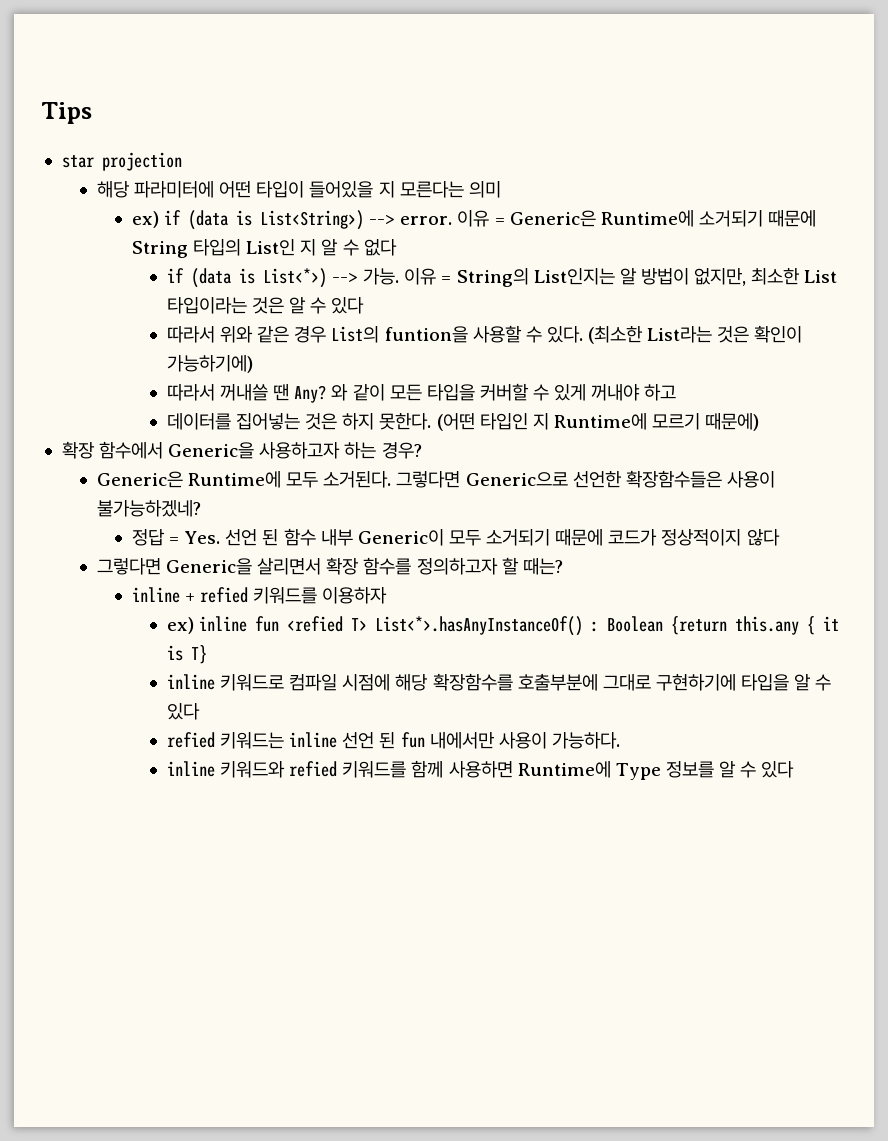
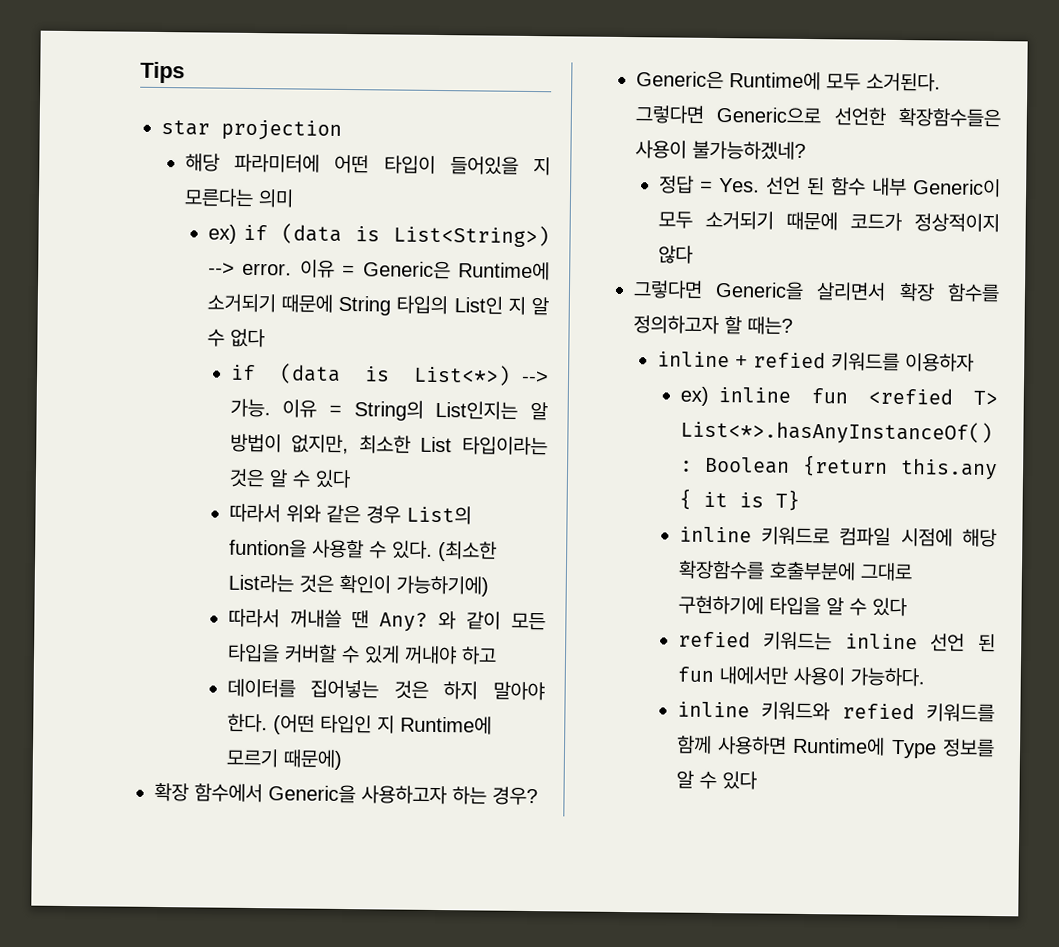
[379,413,432,430] 못한다. -> [493,681,545,701] [226,713,268,733] 말아야 한다.

